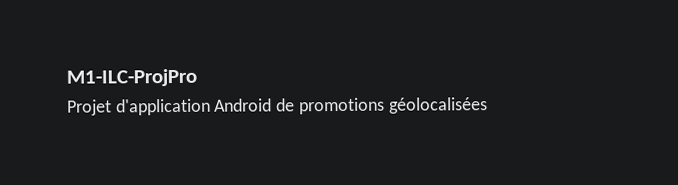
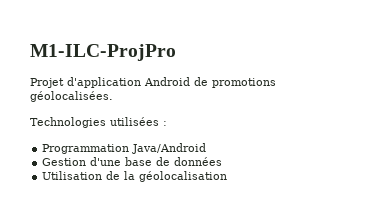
[388,97,488,114] géolocalisées -> [30,91,113,102] [30,117,167,128] [42,143,207,154] [42,157,223,166] [42,171,228,182] géolocalisées. // Technologies utilisées : // Programmation Java/Android // Gestion d'une base de données // Utilisation de la géolocalisation

